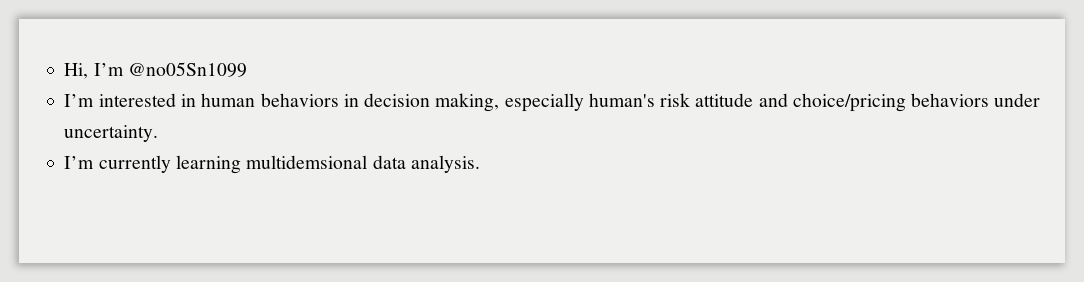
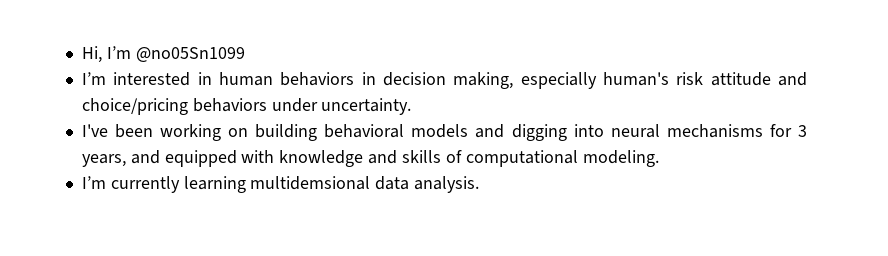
(159, 133) none -> [81,124,808,141] [81,150,659,167] // I've been working on building behavioral models and digging into neural mechanisms for 3 years, and equipped with knowledge and skills of computational modeling.

